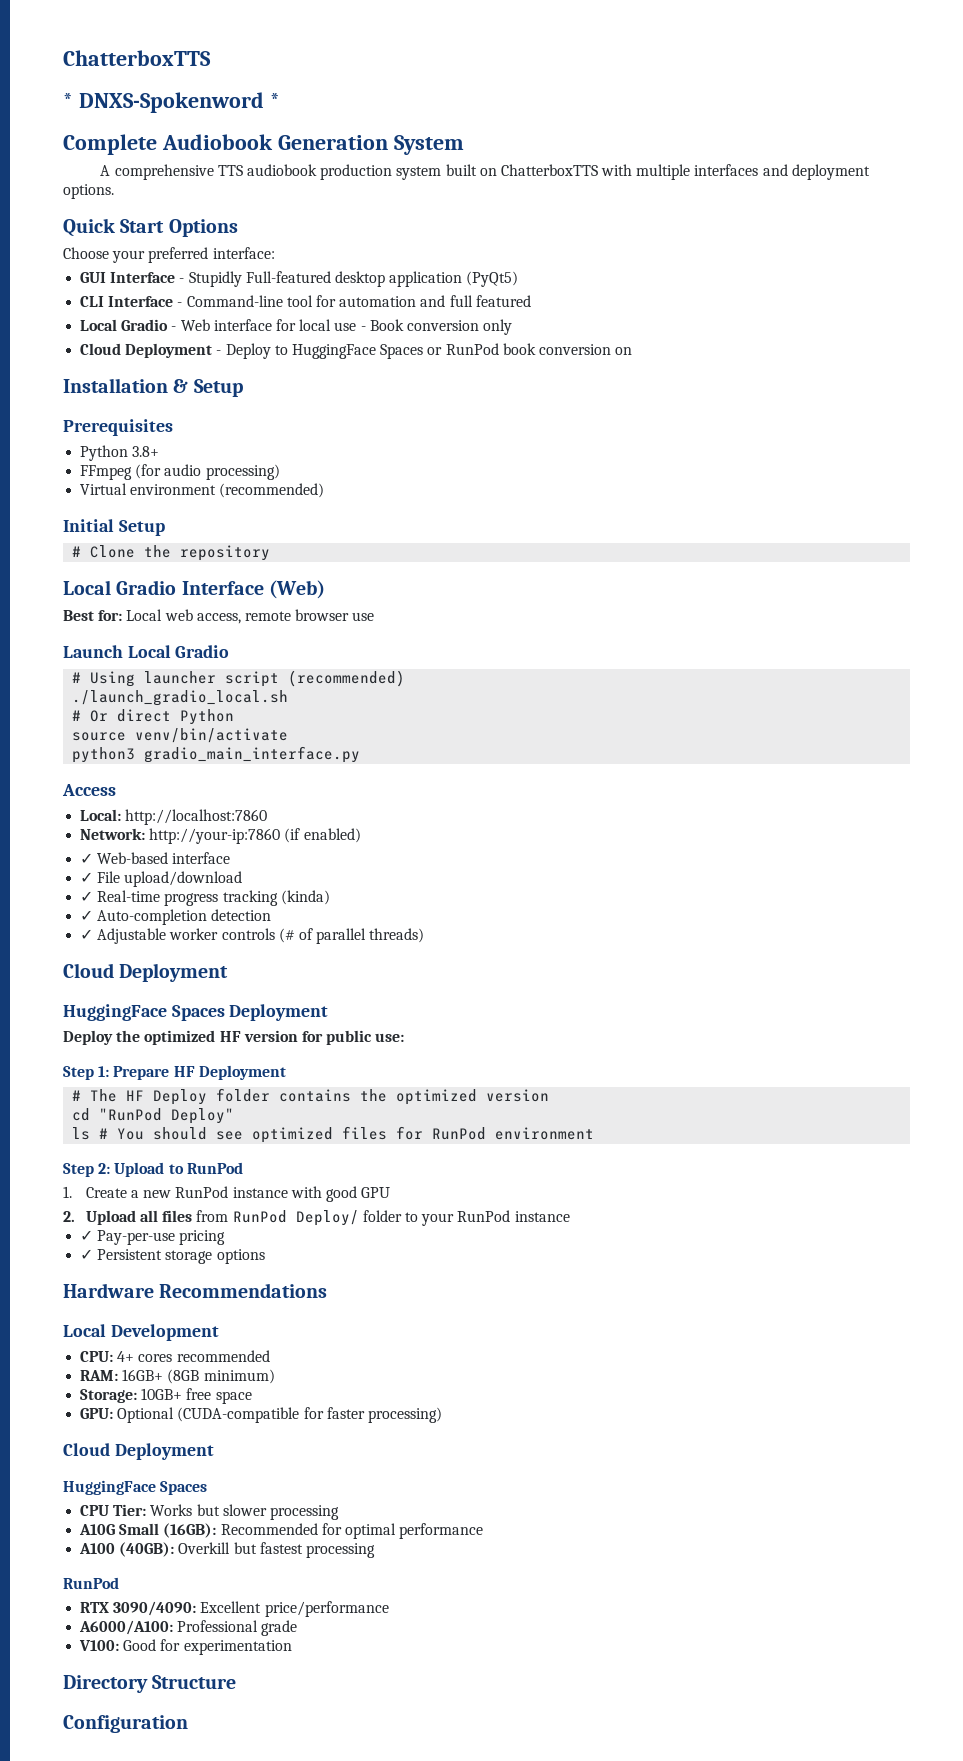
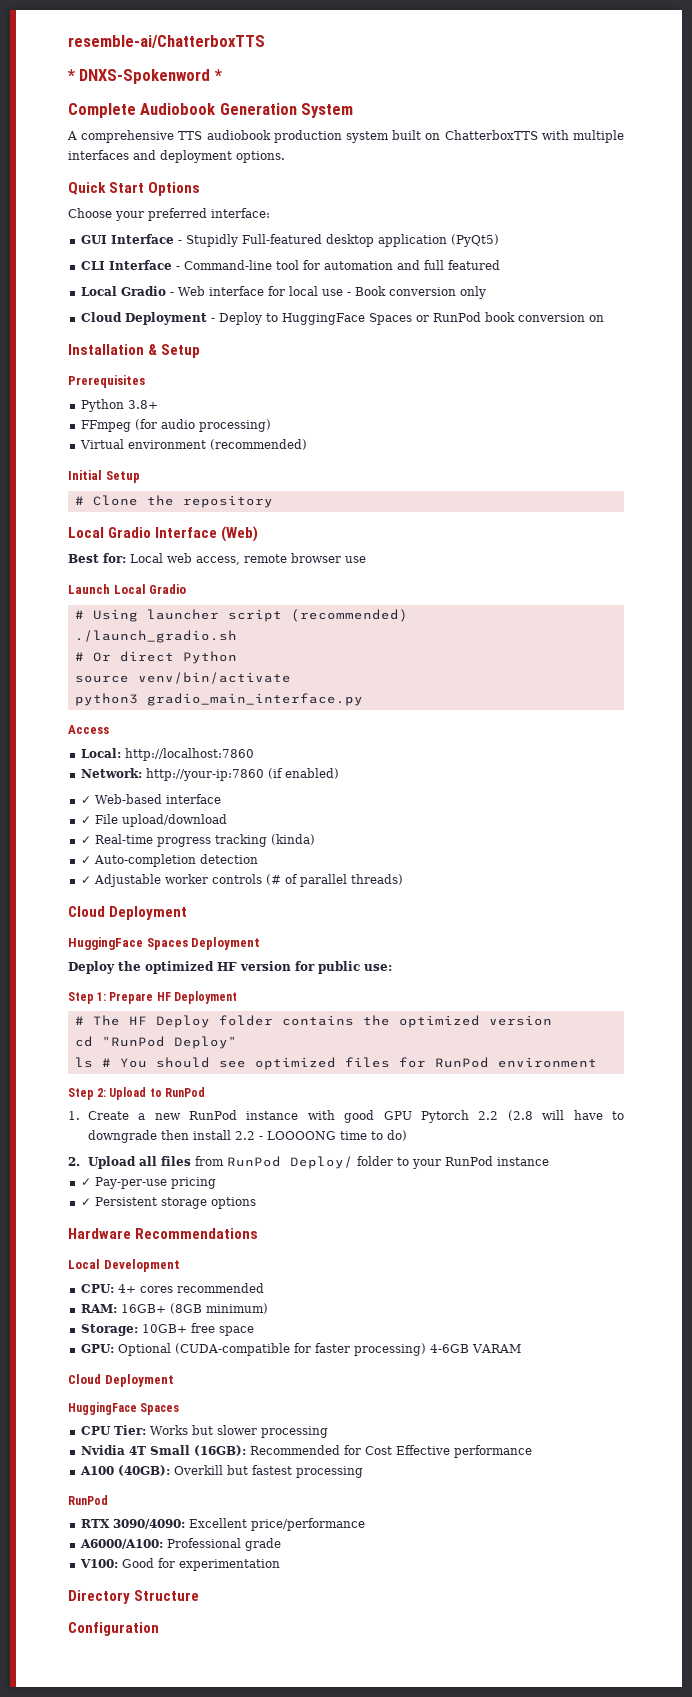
[63,50,211,66] ChatterboxTTS -> [68,35,265,48] resemble-ai/ChatterboxTTS
[72,690,289,706] ./launch_gradio_local.sh -> [74,630,237,643] ./launch_gradio.sh
(391, 1192) none -> [420,1110,624,1123] [87,1130,407,1143] Pytorch 2.2 (2.8 will have to downgrade then install 2.2 - LOOOONG time to do)
(442, 1415) none -> [429,1344,521,1353] 4-6GB VARAM
[79,1524,116,1535] A10G -> [80,1445,146,1455] Nvidia 4T
[344,1523,396,1539] optimal -> [364,1445,450,1455] Cost Effective

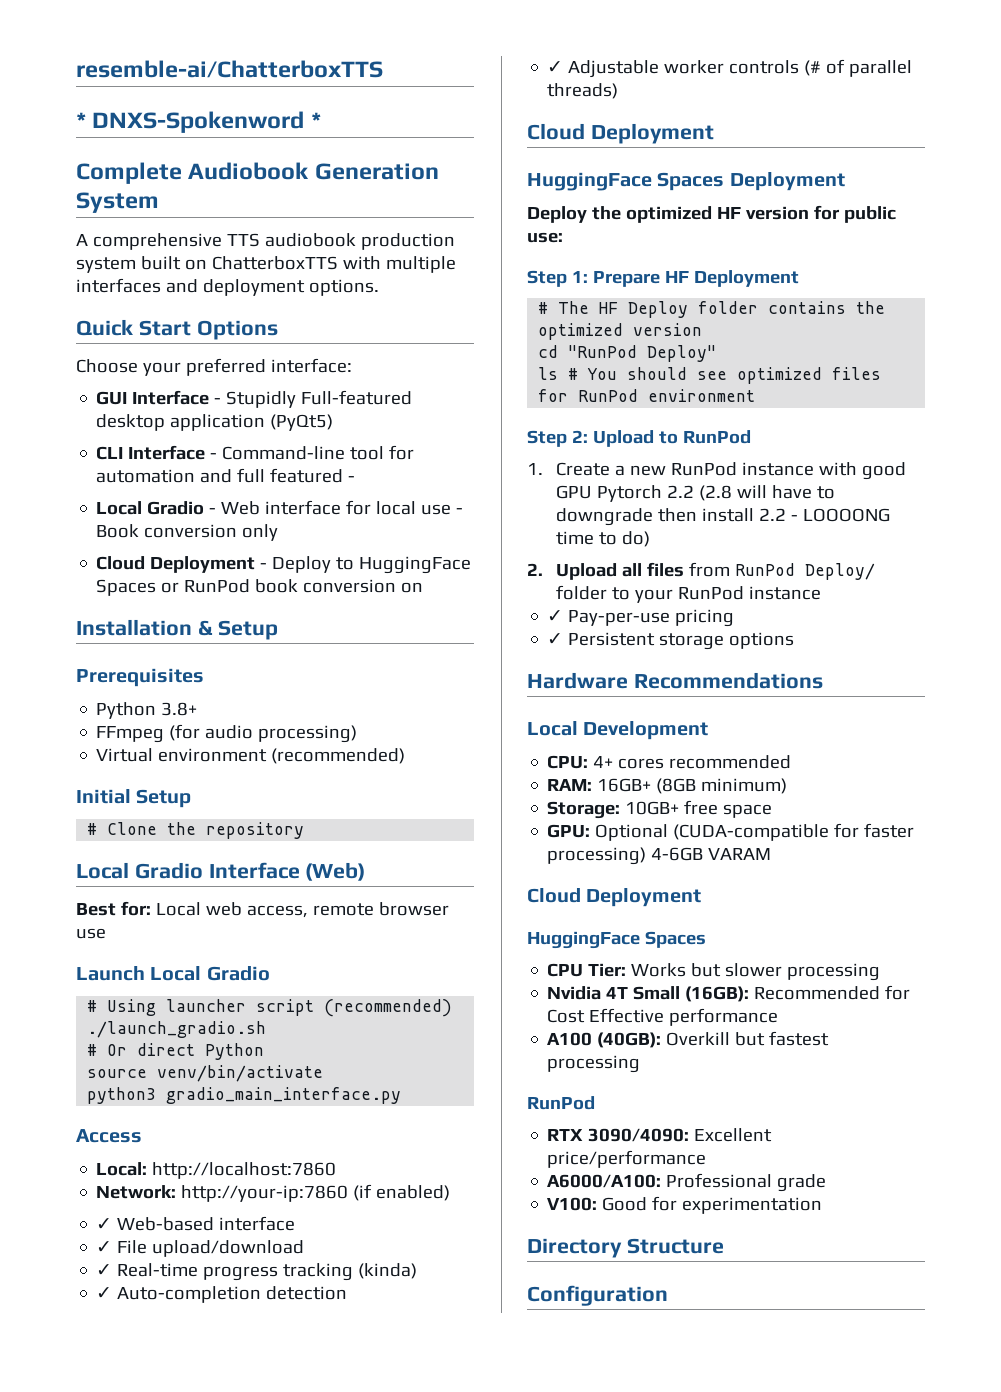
(500, 265) none -> [348,476,356,482] -

